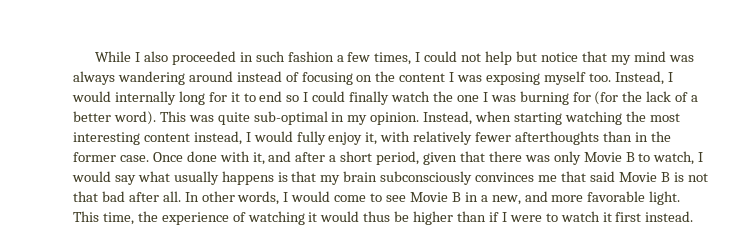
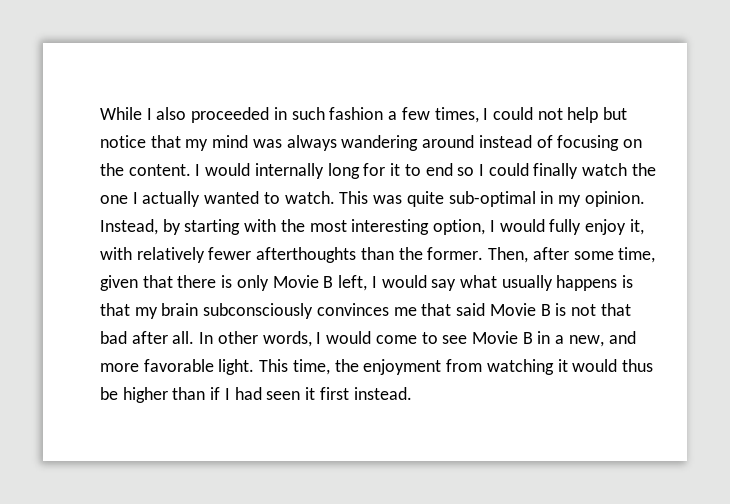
[399,71,664,85] content I was exposing myself too. Instead, -> [128,164,191,176] content.
[490,91,699,105] [73,111,156,125] was burning for (for the lack of a better word). -> [142,191,335,207] actually wanted to watch.
[475,111,622,125] when starting watching -> [162,219,277,235] by starting with
[143,131,242,145] content instead, -> [433,219,486,235] option,
[634,131,671,142] [73,151,420,165] in the former case. Once done with it, and after a short period, -> [398,247,656,263] the former. Then, after some time,
[524,155,550,162] was -> [221,275,233,288] is
[638,151,695,165] to watch, -> [338,275,368,291] left,
[161,212,246,225] experience of -> [363,359,483,375] enjoyment from
[509,211,600,222] were to watch -> [234,387,301,400] had seen

